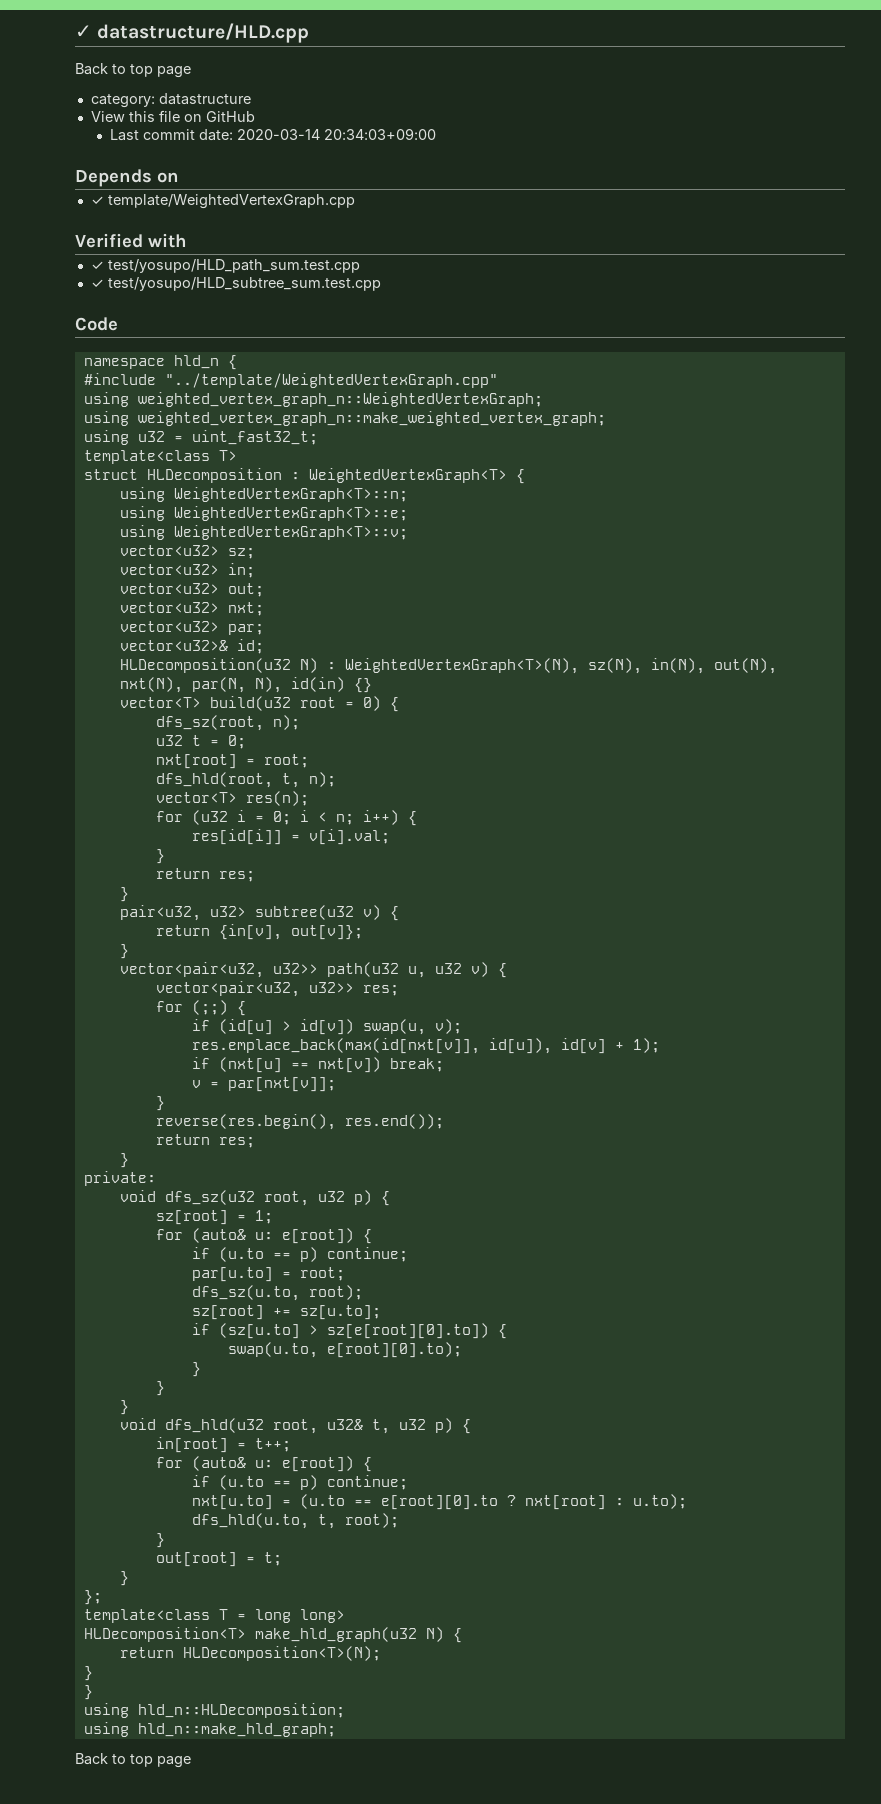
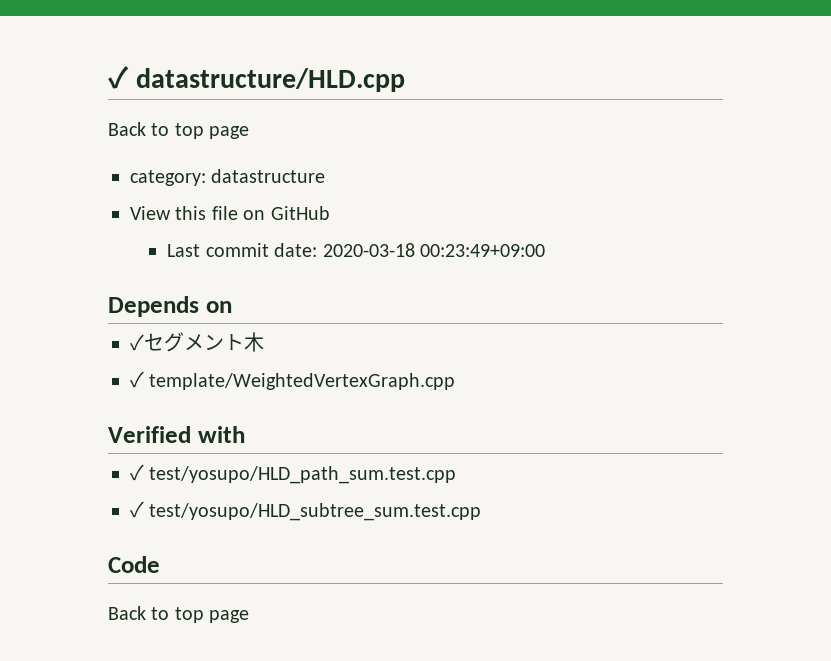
[237,128,437,140] 2020-03-14 20:34:03+09:00 -> [322,243,545,257] 2020-03-18 00:23:49+09:00
(179, 177) none -> [130,332,264,352] // ✓セグメント木
[83,355,237,370] [83,373,498,388] [83,392,543,407] [83,411,606,426] [83,430,318,445] [83,450,237,464] [83,468,525,484] [119,487,408,502] [119,506,408,521] [119,525,408,540] [119,545,255,559] [119,563,255,578] [119,583,264,597] [119,602,264,616] [119,621,264,635] [119,639,264,654] [119,658,777,674] [119,677,372,693] [119,696,399,712] [155,715,300,731] [155,735,246,749] [155,754,309,769] [155,772,336,788] [155,791,309,806] [155,810,417,826] [191,829,390,845] [155,849,165,864] [155,868,255,882] [119,887,129,902] [119,905,399,921] [155,924,363,940] [119,944,129,959] [119,962,507,978] [155,981,399,997] [155,1000,246,1016] [191,1019,462,1035] [191,1038,660,1054] [191,1057,444,1073] [191,1077,336,1092] [155,1096,165,1111] [155,1114,444,1130] [155,1134,255,1148] [119,1153,129,1168] [83,1171,156,1186] [119,1190,390,1206] [155,1210,273,1225] [155,1228,372,1244] [191,1247,408,1262] [191,1267,345,1282] [191,1285,363,1301] [191,1305,381,1320] [191,1323,507,1339] [227,1342,462,1358] [191,1362,201,1377] [155,1381,165,1396] [119,1400,129,1415] [119,1418,471,1434] [155,1437,291,1453] [155,1456,372,1472] [191,1475,408,1490] [191,1494,687,1510] [191,1513,399,1529] [155,1533,165,1548] [155,1552,282,1567] [119,1571,129,1586] [83,1590,102,1605] [83,1609,345,1623] [83,1627,462,1643] [119,1646,381,1661] [83,1666,93,1681] [83,1685,93,1700] [83,1703,345,1718] [83,1722,336,1737] // namespace hld_n { // #include "../template/WeightedVertexGraph.cpp" // using weighted_vertex_graph_n::WeightedVertexGraph; // using weighted_vertex_graph_n::make_weighted_vertex_graph; // using u32 = uint_fast32_t; // template<class T> // struct HLDecomposition : WeightedVertexGraph<T> { // using WeightedVertexGraph<T>::n; // using WeightedVertexGraph<T>::e; // using WeightedVertexGraph<T>::v; // vector<u32> sz; // vector<u32> in; // vector<u32> out; // vector<u32> nxt; // vector<u32> par; // vector<u32>& id; // HLDecomposition(u32 N) : WeightedVertexGraph<T>(N), sz(N), in(N), out(N), nxt(N), par(N, N), id(in) {} // vector<T> build(u32 root = 0) { // dfs_sz(root, n); // u32 t = 0; // nxt[root] = root; // dfs_hld(root, t, n); // vector<T> res(n); // for (u32 i = 0; i < n; i++) { // res[id[i]] = v[i].val; // } // return res; // } // pair<u32, u32> subtree(u32 v) { // return {in[v], out[v]}; // } // vector<pair<u32, u32>> path(u32 u, u32 v) { // vector<pair<u32, u32>> res; // for (;;) { // if (id[u] > id[v]) swap(u, v); // res.emplace_back(max(id[nxt[v]], id[u]), id[v] + 1); // if (nxt[u] == nxt[v]) break; // v = par[nxt[v]]; // } // reverse(res.begin(), res.end()); // return res; // } // private: // void dfs_sz(u32 root, u32 p) { // sz[root] = 1; // for (auto& u: e[root]) { // if (u.to == p) continue; // par[u.to] = root; // dfs_sz(u.to, root); // sz[root] += sz[u.to]; // if (sz[u.to] > sz[e[root][0].to]) { // swap(u.to, e[root][0].to); // } // } // } // void dfs_hld(u32 root, u32& t, u32 p) { // in[root] = t++; // for (auto& u: e[root]) { // if (u.to == p) continue; // nxt[u.to] = (u.to == e[root][0].to ? nxt[root] : u.to); // dfs_hld(u.to, t, root); // } // out[root] = t; // } // }; // template<class T = long long> // HLDecomposition<T> make_hld_graph(u32 N) { // return HLDecomposition<T>(N); // } // } // using hld_n::HLDecomposition; // using hld_n::make_hld_graph; -> (160, 564) none

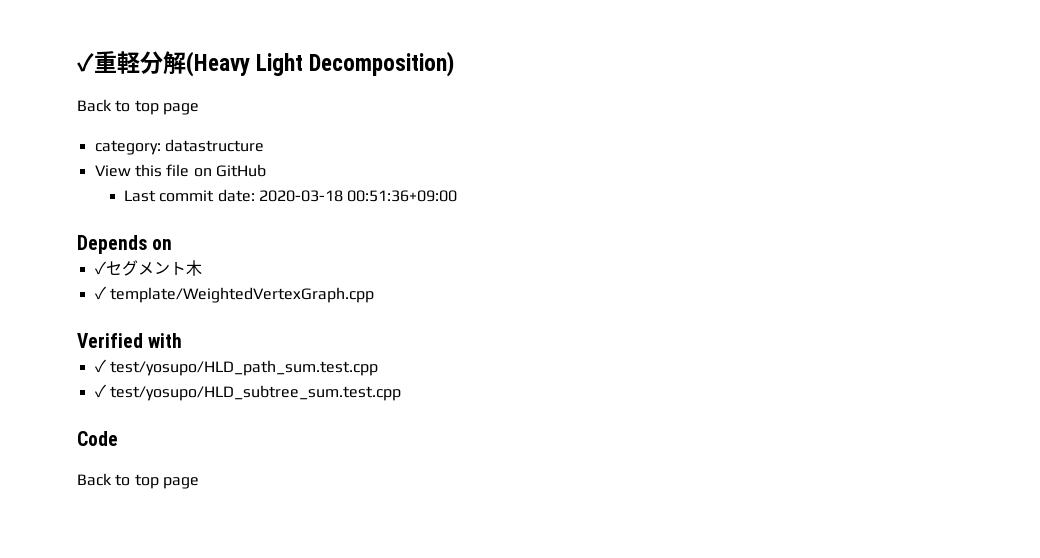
[108,66,405,92] ✓ datastructure/HLD.cpp -> [77,51,455,77] ✓重軽分解(Heavy Light Decomposition)
[419,244,545,257] 00:23:49+09:00 -> [347,190,458,202] 00:51:36+09:00

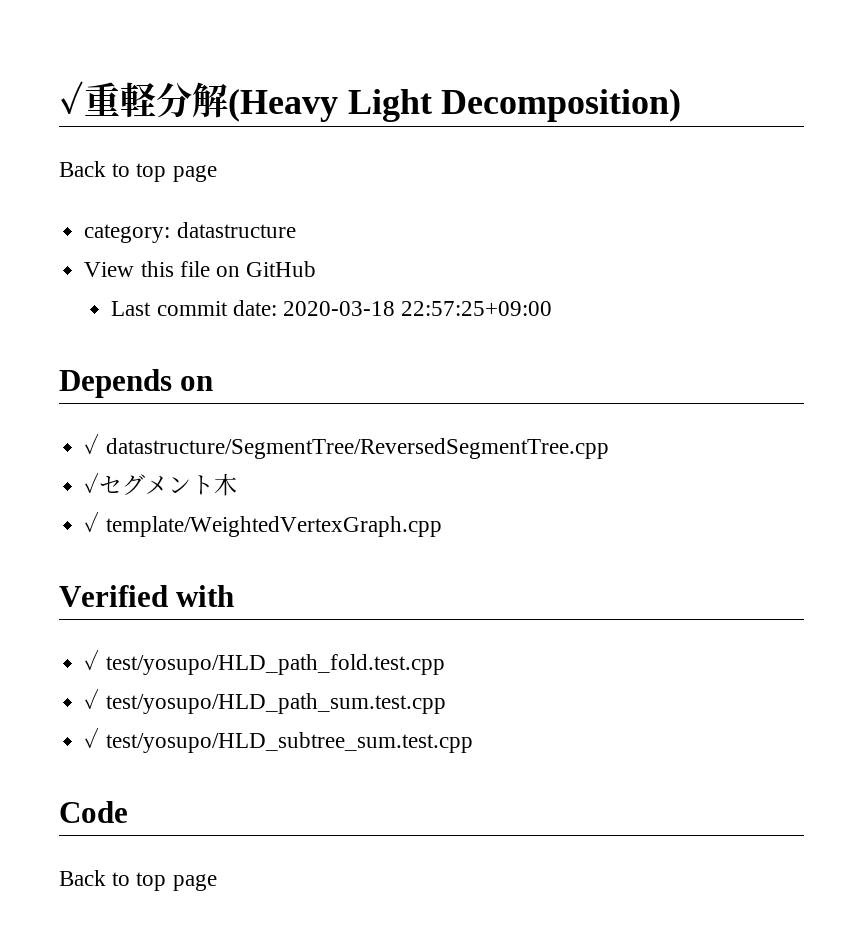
[347,190,458,202] 00:51:36+09:00 -> [401,301,553,316] 22:57:25+09:00
(173, 244) none -> [84,433,609,459] // ✓ datastructure/SegmentTree/ReversedSegmentTree.cpp
(183, 340) none -> [84,649,445,675] // ✓ test/yosupo/HLD_path_fold.test.cpp

